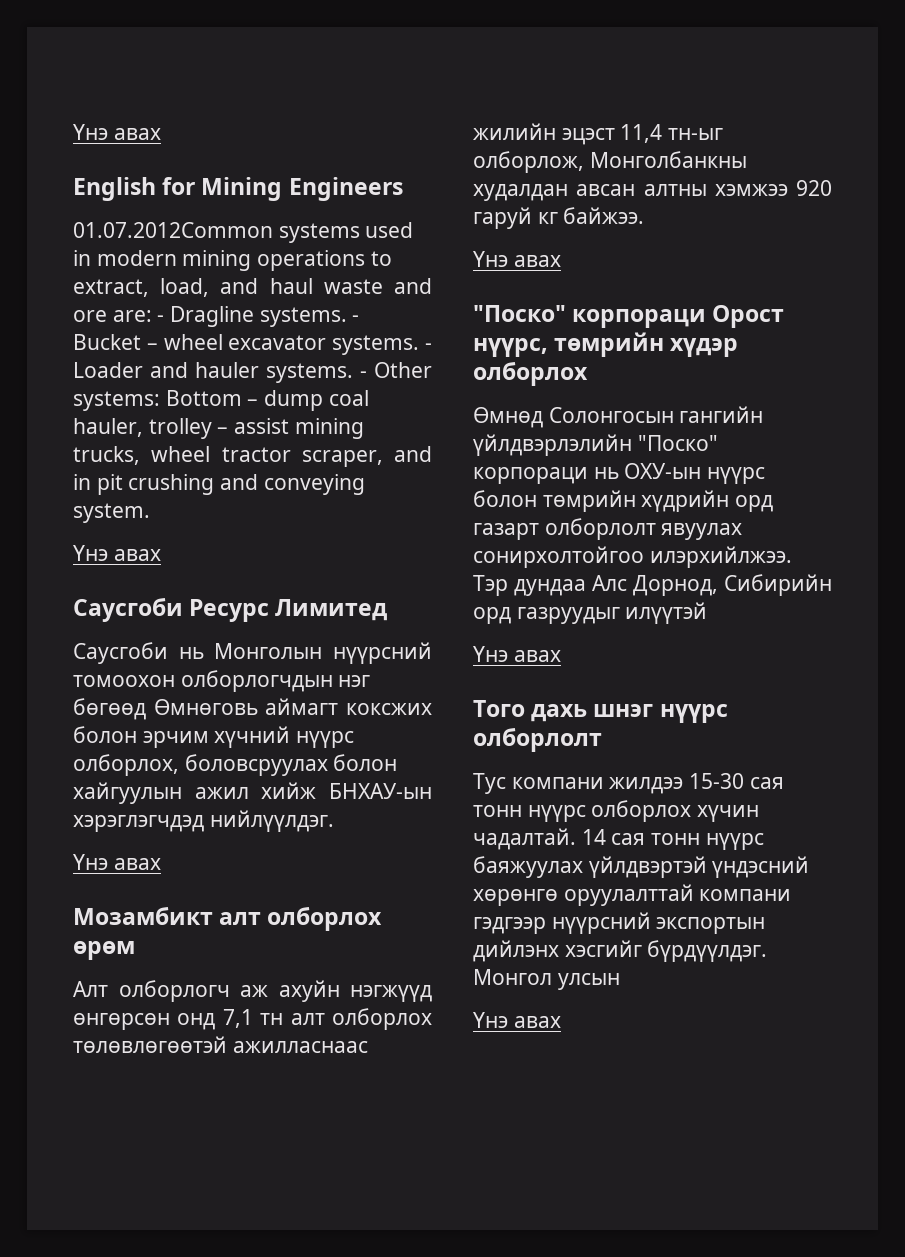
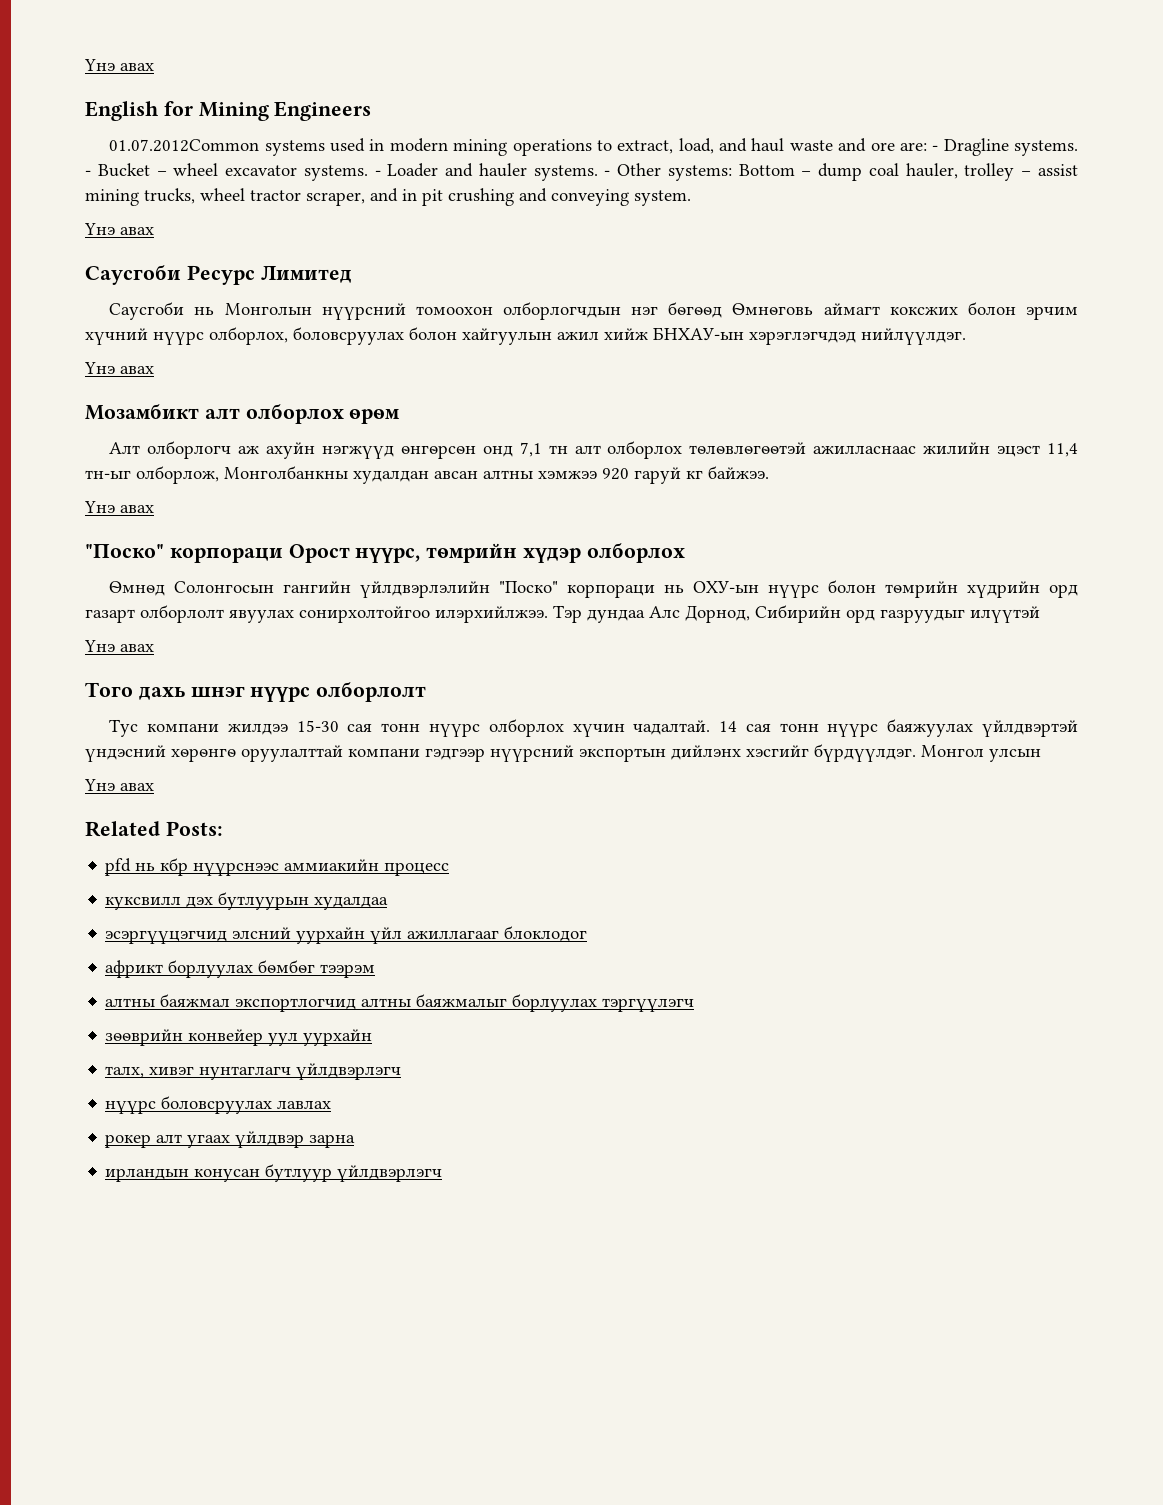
(561, 1022) none -> [85,821,223,837] [105,858,450,876] [105,892,389,910] [105,926,588,944] [105,960,376,978] [105,994,695,1012] [105,1029,373,1046] [105,1063,402,1080] [105,1096,332,1114] [105,1131,356,1148] [105,1164,443,1182] // Related Posts: // pfd нь кбр нүүрснээс аммиакийн процесс // куксвилл дэх бутлуурын худалдаа // эсэргүүцэгчид элсний уурхайн үйл ажиллагааг блоклодог // африкт борлуулах бөмбөг тээрэм // алтны баяжмал экспортлогчид алтны баяжмалыг борлуулах тэргүүлэгч // зөөврийн конвейер уул уурхайн // талх, хивэг нунтаглагч үйлдвэрлэгч // нүүрс боловсруулах лавлах // рокер алт угаах үйлдвэр зарна // ирландын конусан бутлуур үйлдвэрлэгч

